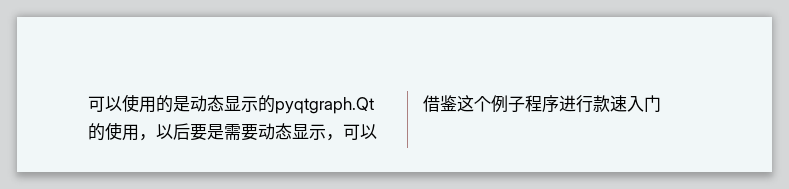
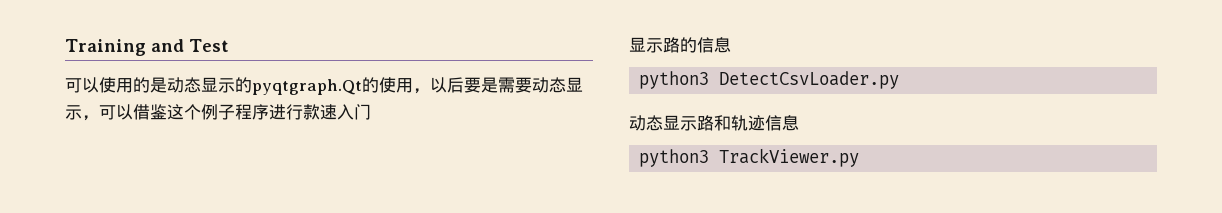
(88, 104) none -> [65,39,229,56] Training and Test //
(661, 103) none -> [629,37,731,53] [639,71,900,89] [629,115,799,131] [639,148,860,167] // 显示路的信息 // python3 DetectCsvLoader.py // 动态显示路和轨迹信息 // python3 TrackViewer.py

